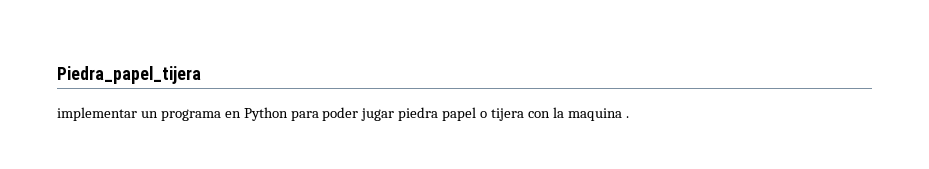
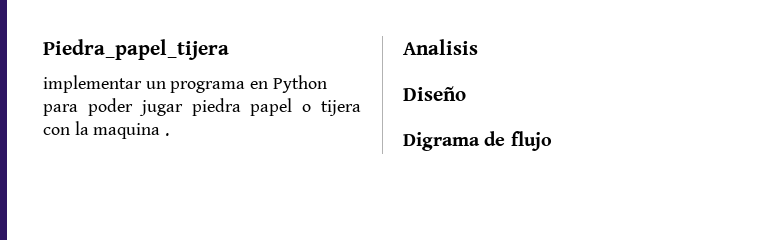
(629, 117) none -> [403,39,478,55] [403,86,466,101] [403,131,552,151] // Analisis // Diseño // Digrama de flujo

